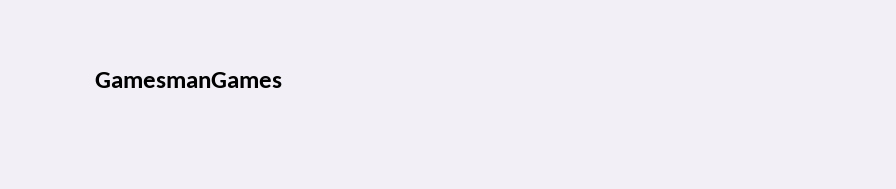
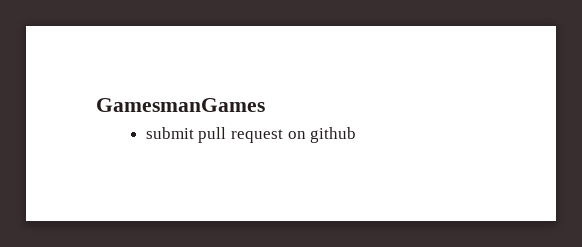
(282, 80) none -> [145,127,357,143] // submit pull request on github

